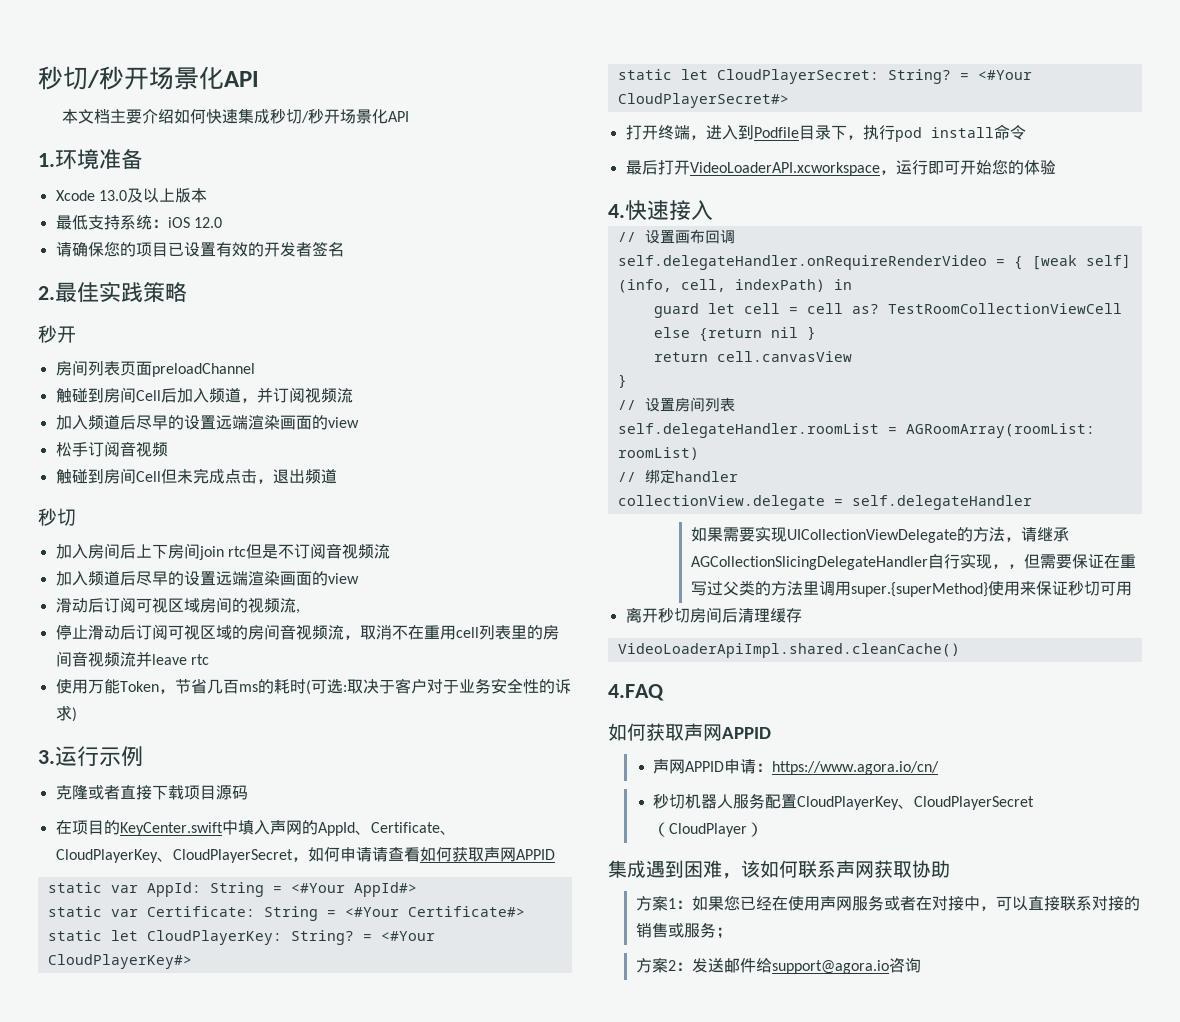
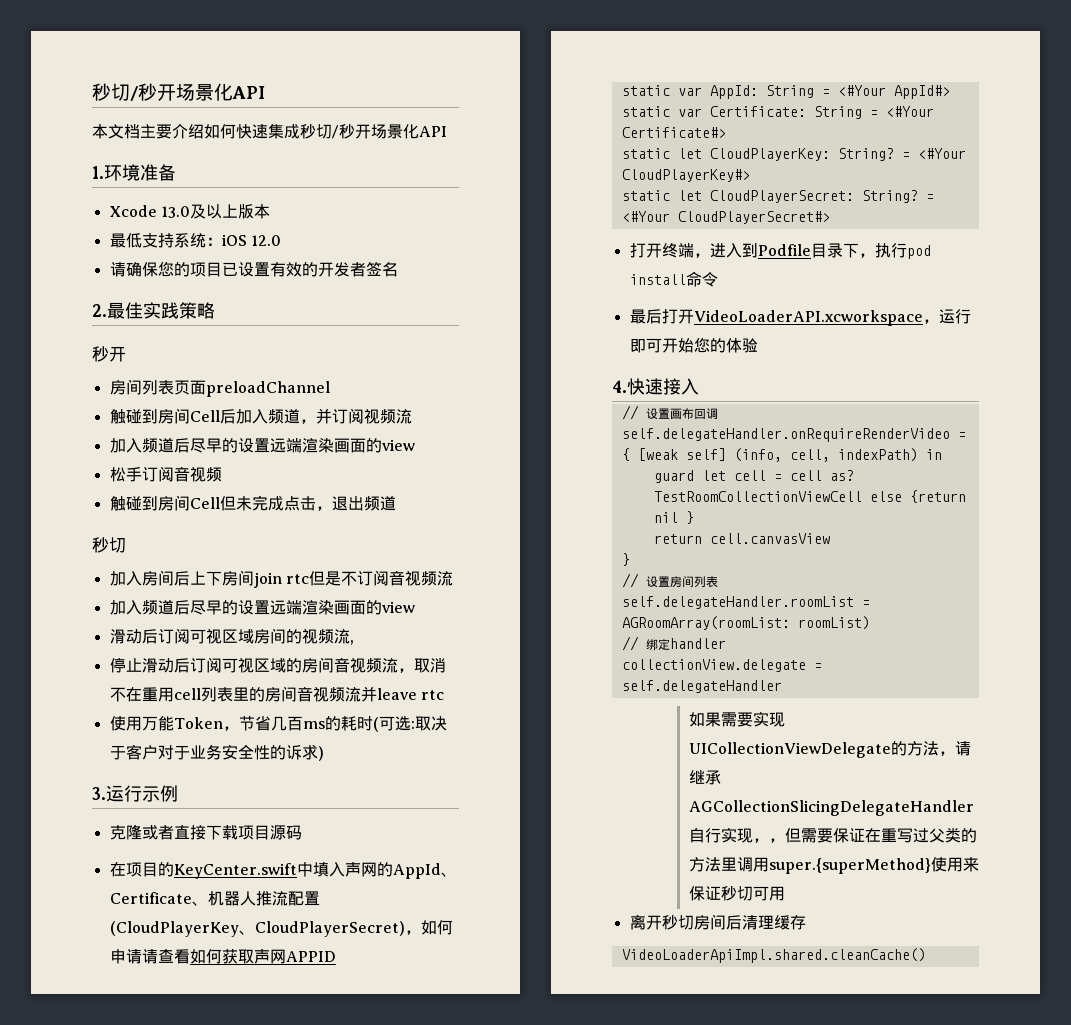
[55,849,293,863] CloudPlayerKey、CloudPlayerSecret -> [207,891,320,906] [109,921,405,937] 机器人推流配置(CloudPlayerKey、CloudPlayerSecret)
[608,684,664,701] [608,723,771,741] [653,759,940,775] [653,793,1035,810] [653,822,764,837] [608,860,950,879] [635,895,1140,911] [635,922,732,939] [635,957,921,974] // 4.FAQ // 如何获取声网APPID // 声网APPID申请：https://www.agora.io/cn/ // 秒切机器人服务配置CloudPlayerKey、CloudPlayerSecret（CloudPlayer） // 集成遇到困难，该如何联系声网获取协助 // 方案1：如果您已经在使用声网服务或者在对接中，可以直接联系对接的销售或服务； // 方案2：发送邮件给support@agora.io咨询 -> (926, 955) none

